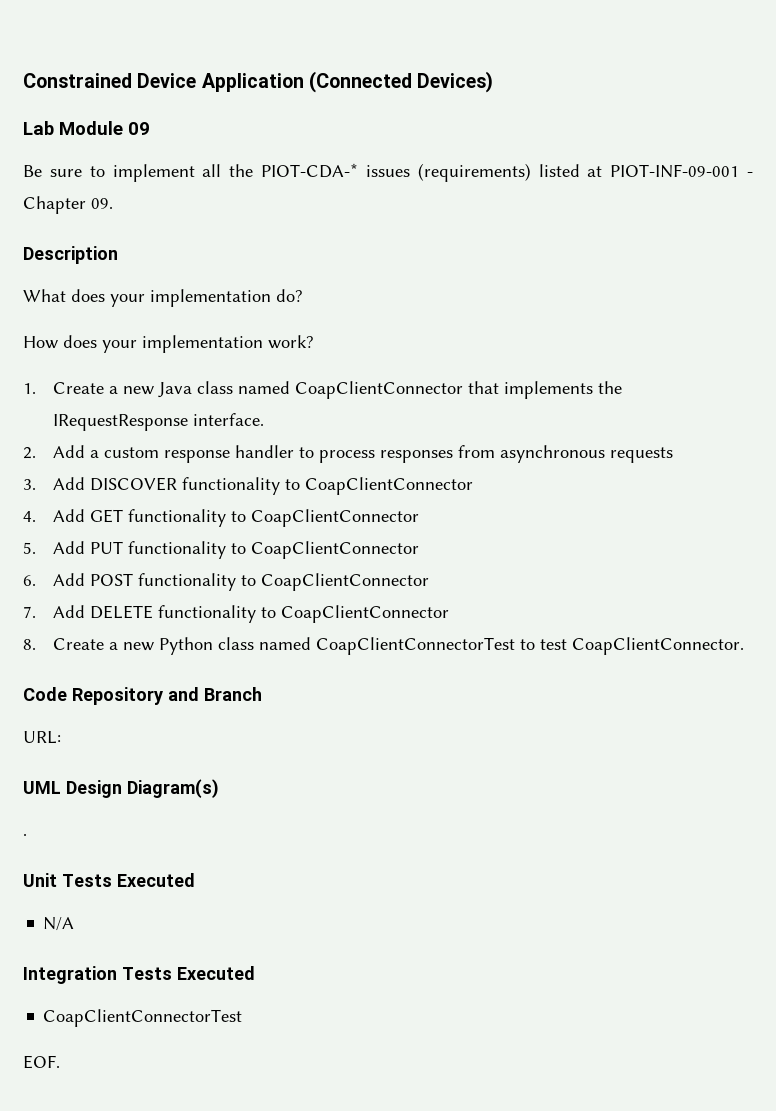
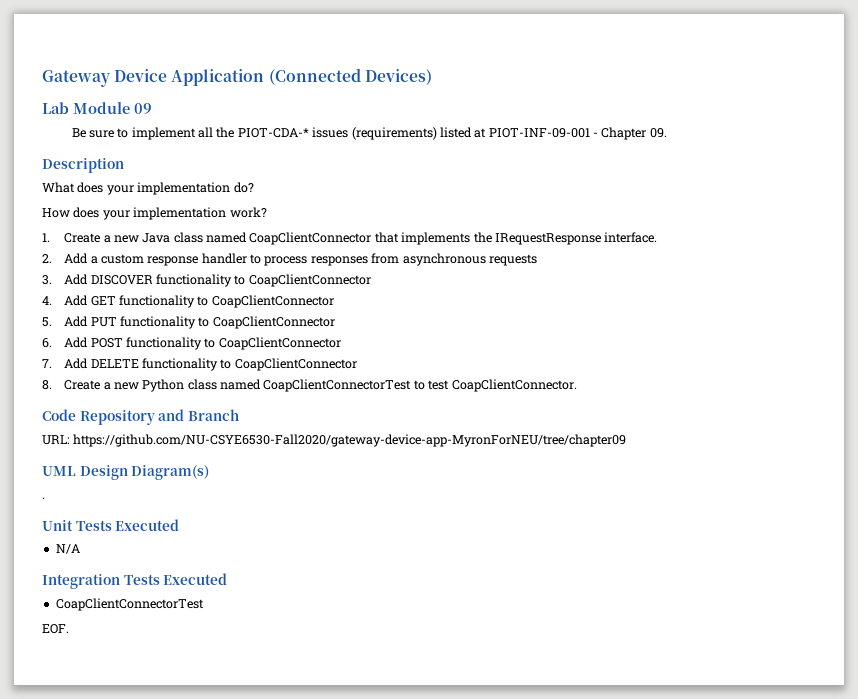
[23,73,132,88] Constrained -> [42,70,110,87] Gateway
(61, 737) none -> [73,434,627,447] https://github.com/NU-CSYE6530-Fall2020/gateway-device-app-MyronForNEU/tree/chapter09

